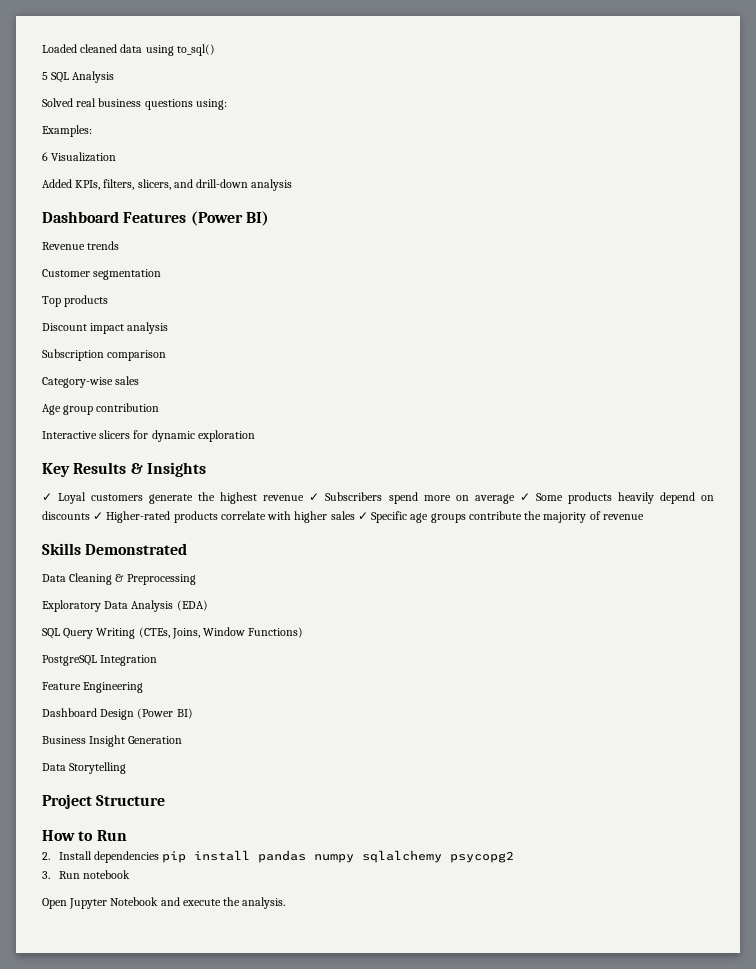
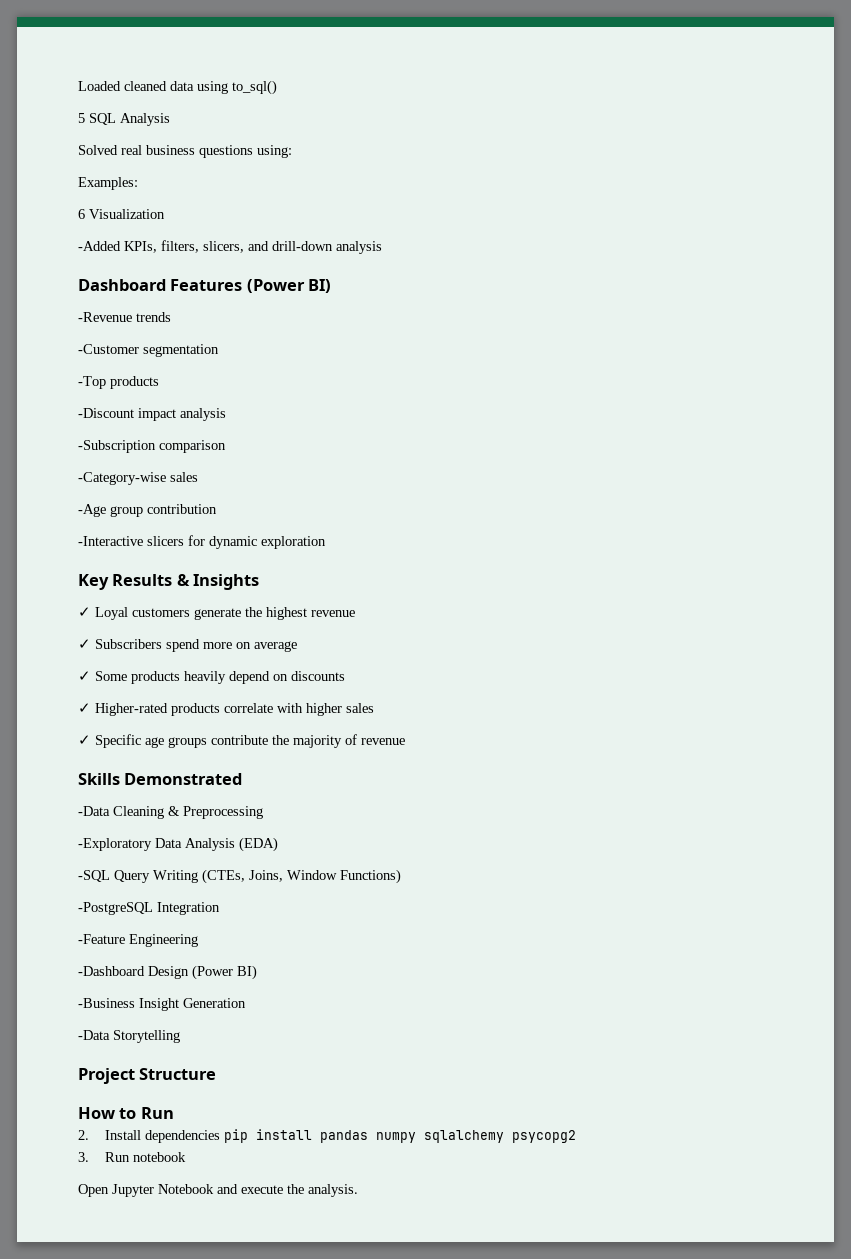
[42,179,72,188] Added -> [78,241,121,251] -Added
[42,242,85,250] Revenue -> [78,312,132,322] -Revenue
[42,269,90,277] Customer -> [78,344,139,354] -Customer
[42,296,61,307] Top -> [78,376,106,389] -Top
[42,323,87,331] Discount -> [78,408,134,418] -Discount
[42,349,104,361] Subscription -> [78,440,156,453] -Subscription
[42,376,140,388] [42,404,61,415] Category-wise sales // Age -> [78,472,198,485] [78,504,106,517] -Category-wise sales // -Age
[42,431,97,439] Interactive -> [78,536,143,546] -Interactive
(305, 498) none -> (355, 613) //
(515, 499) none -> (297, 646) //
(90, 515) none -> (345, 676) //
(355, 515) none -> (374, 708) //
[42,574,66,582] Data -> [78,806,110,816] -Data
[42,600,101,612] Exploratory -> [78,838,152,851] -Exploratory
[42,628,60,639] SQL -> [78,870,110,882] -SQL
[42,655,97,666] PostgreSQL -> [78,902,153,915] -PostgreSQL
[42,682,81,690] Feature -> [78,934,125,944] -Feature
[42,708,97,717] Dashboard -> [78,966,145,976] -Dashboard
[42,736,86,744] Business -> [78,998,135,1008] -Business
[42,763,66,771] Data -> [78,1030,110,1040] -Data

